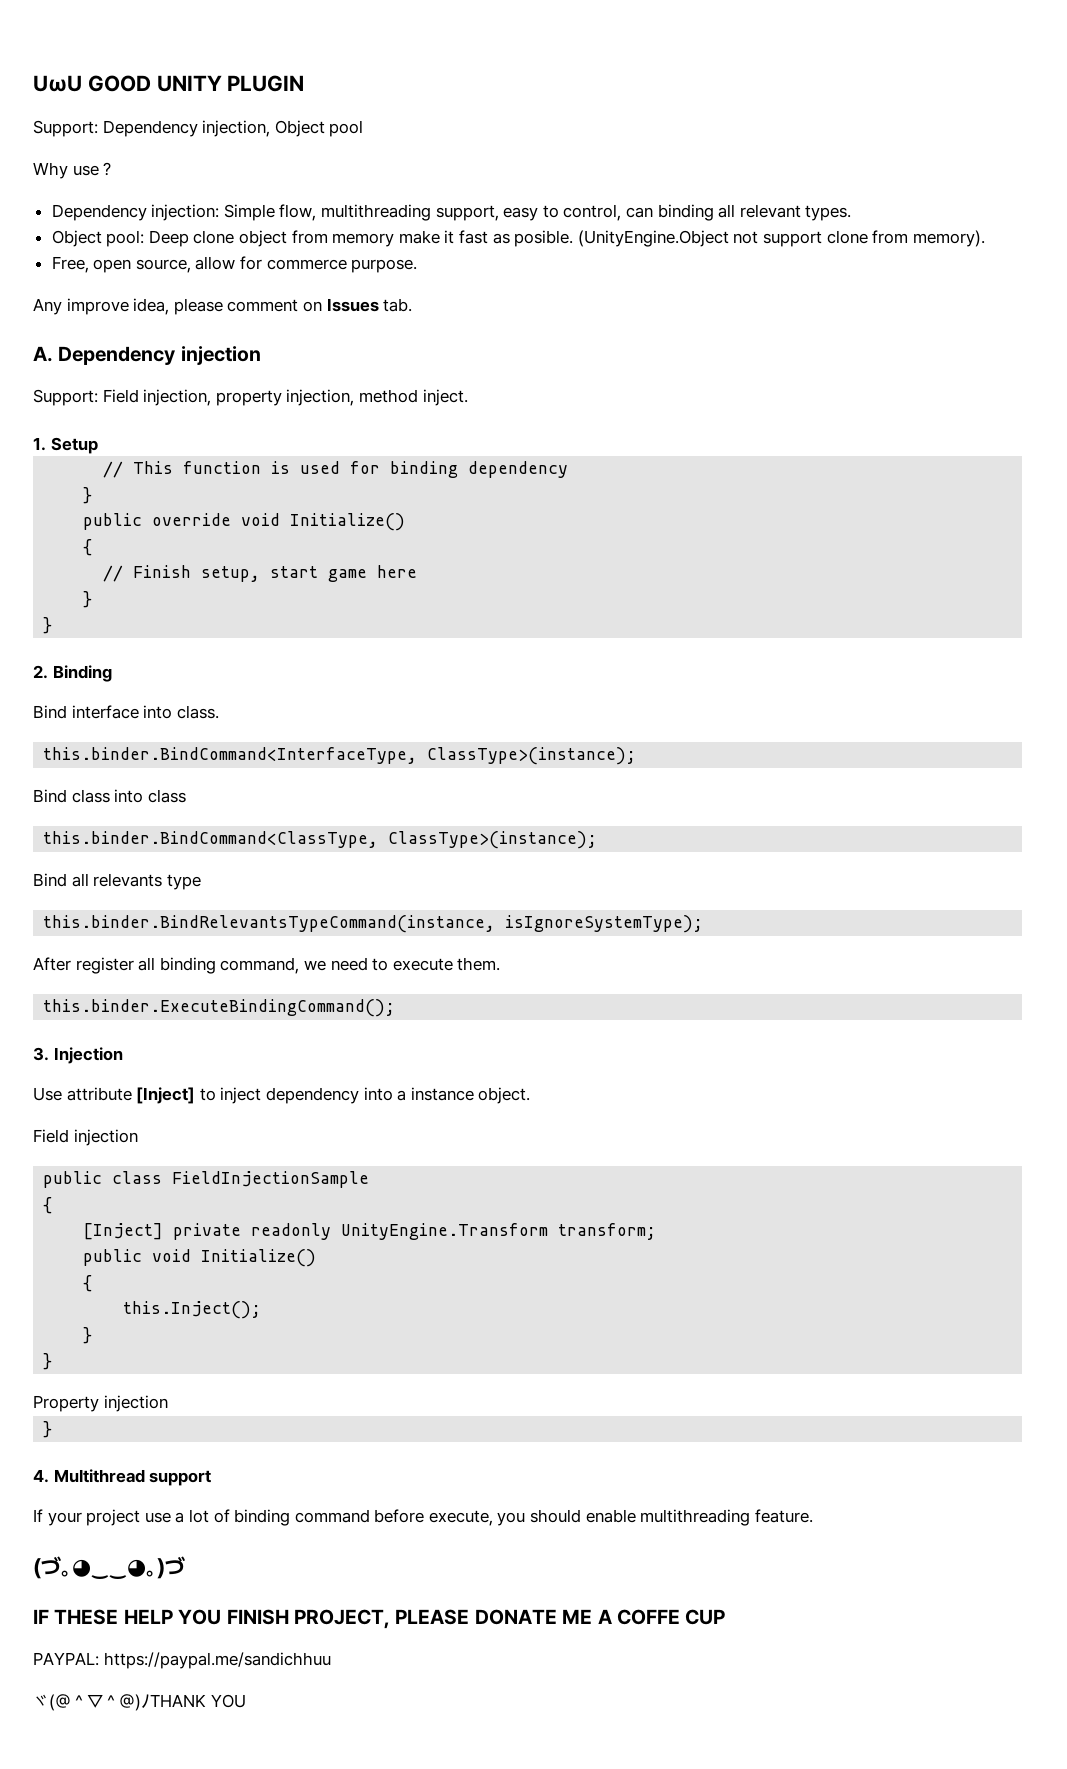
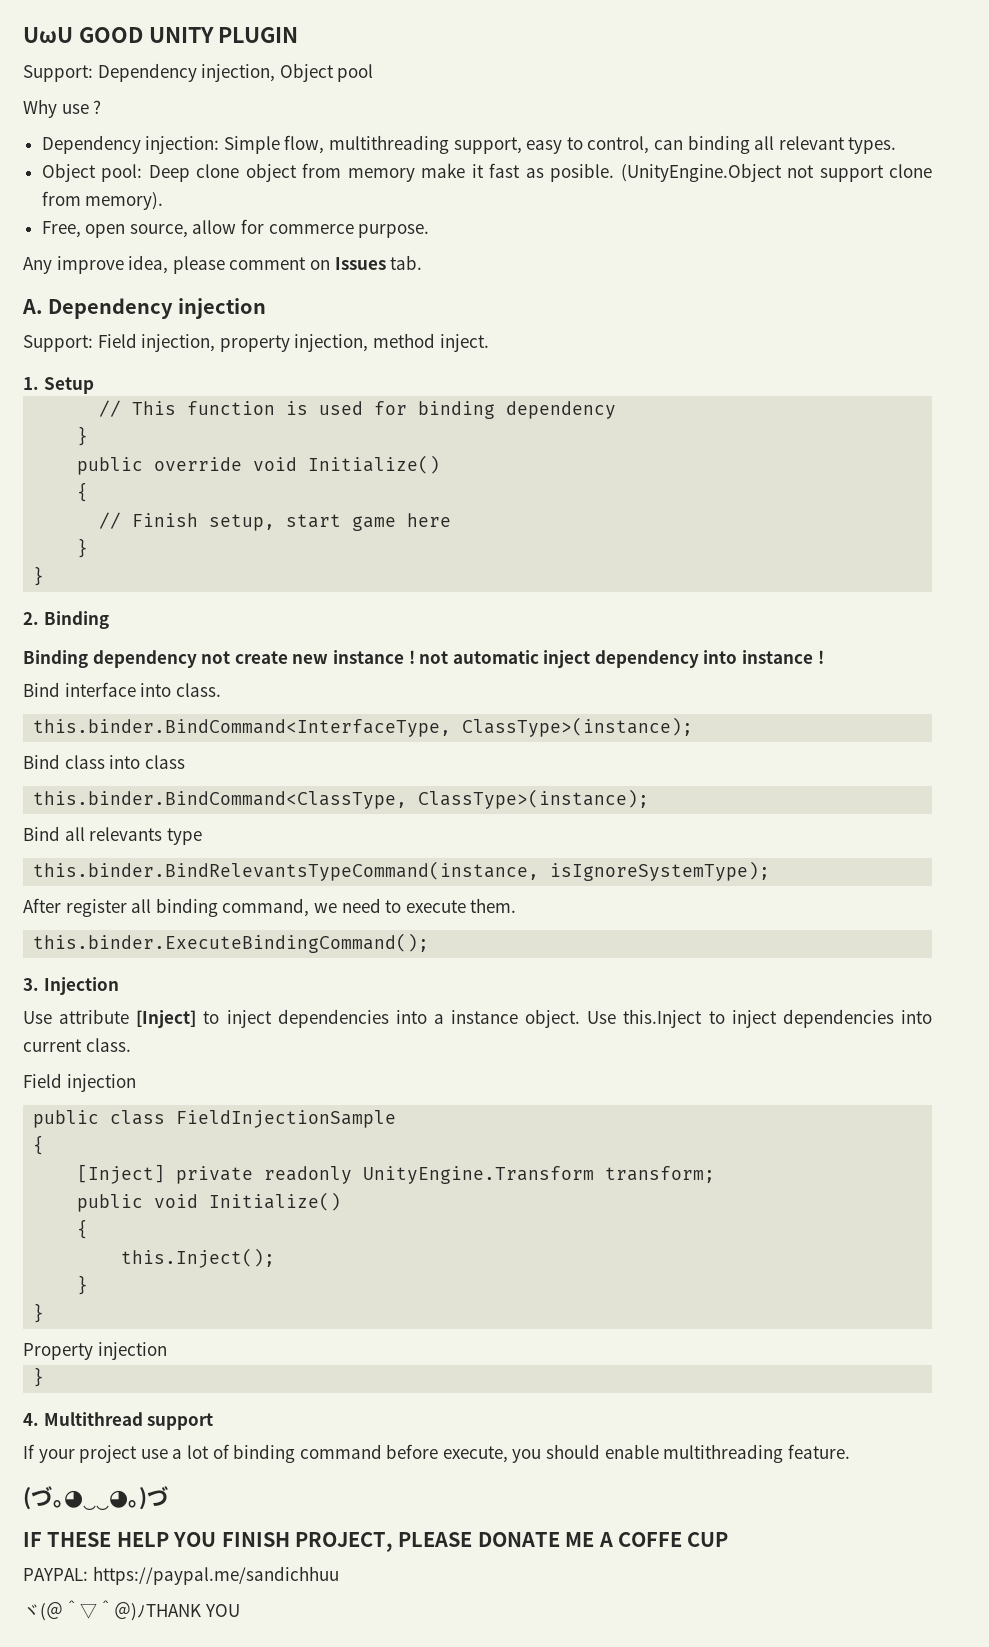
(112, 673) none -> [23,650,824,668] // Binding dependency not create new instance ! not automatic inject dependency into instance !
[265,1087,359,1104] dependency -> [277,1009,389,1028] dependencies
(531, 1095) none -> [587,1009,932,1028] [23,1038,131,1052] Use this.Inject to inject dependencies into current class.

